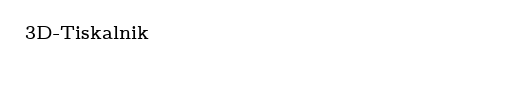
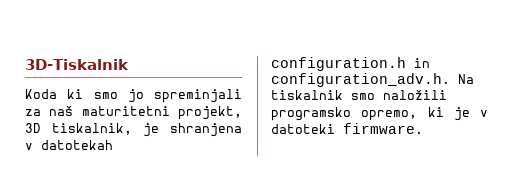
(149, 32) none -> [25,89,242,103] [25,106,243,120] [25,123,242,137] [25,140,113,150] [271,57,430,71] [271,73,474,87] [271,90,447,100] [271,107,488,121] [271,123,423,134] // Koda ki smo jo spreminjali za naš maturitetni projekt, 3D tiskalnik, je shranjena v datotekah configuration.h in configuration_adv.h. Na tiskalnik smo naložili programsko opremo, ki je v datoteki firmware.

